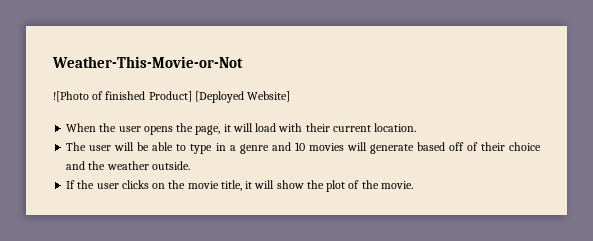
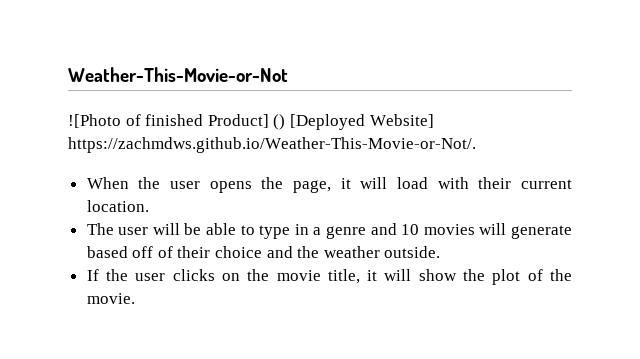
(192, 96) none -> [273,114,286,130] ()
(291, 96) none -> [68,137,476,153] https://zachmdws.github.io/Weather-This-Movie-or-Not/.

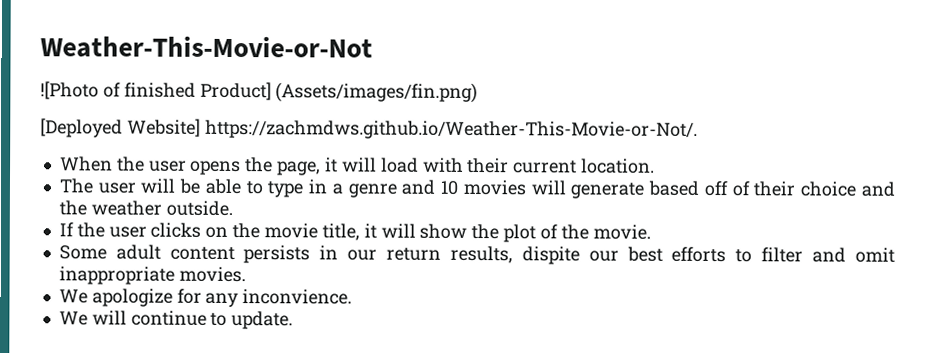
[273,114,286,130] () -> [275,82,479,104] (Assets/images/fin.png) //
(135, 298) none -> [58,244,895,265] [58,266,246,285] [58,288,353,308] [58,310,294,330] // Some adult content persists in our return results, dispite our best efforts to filter and omit inappropriate movies. // We apologize for any inconvience. // We will continue to update.

